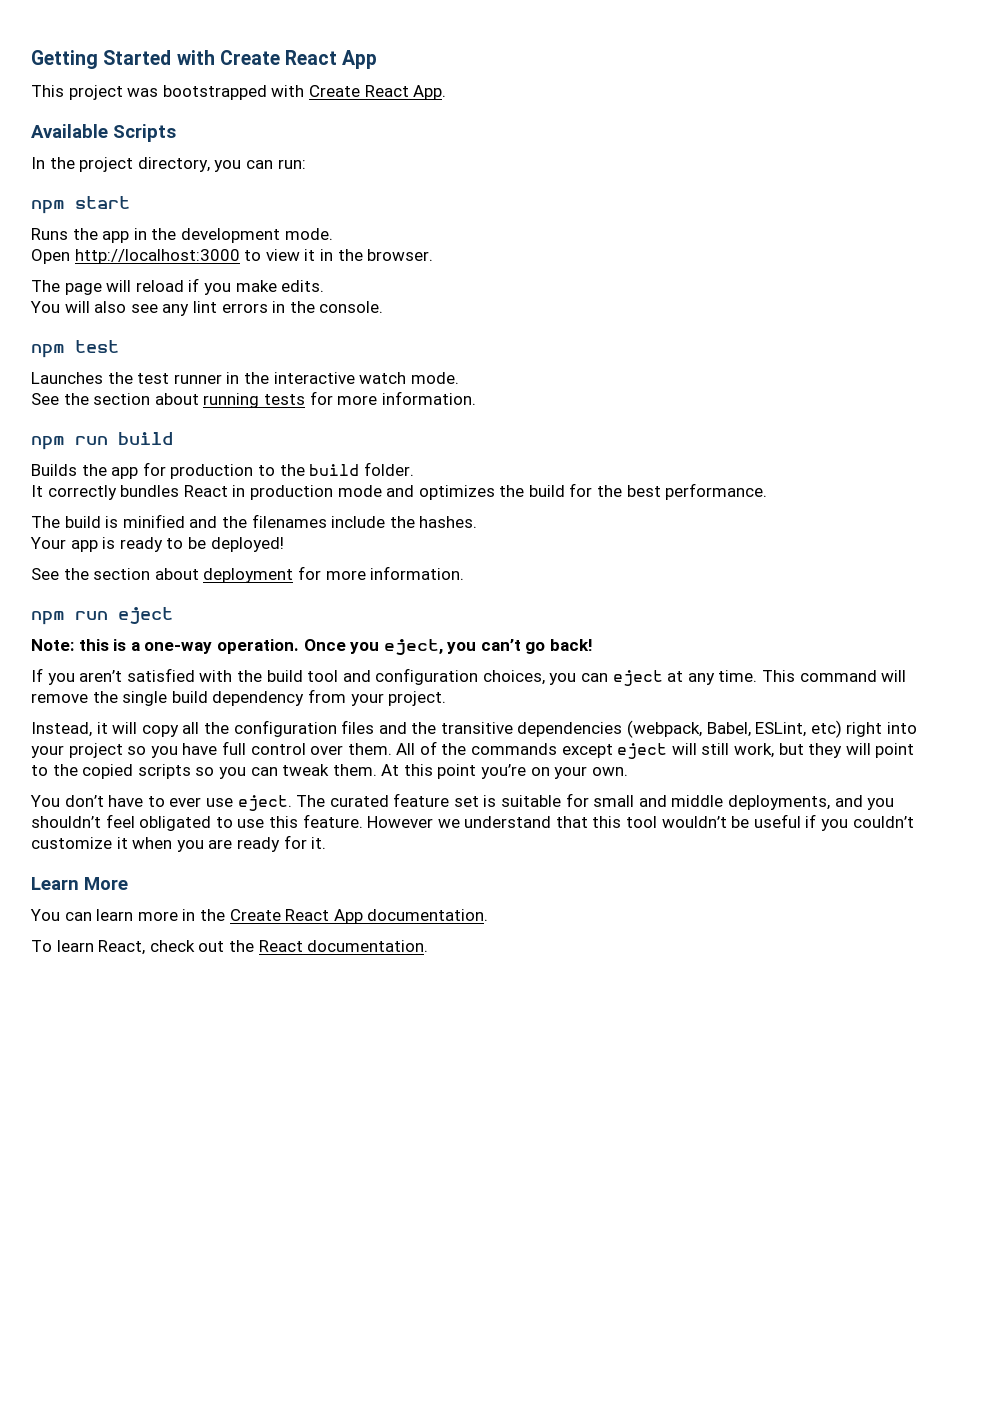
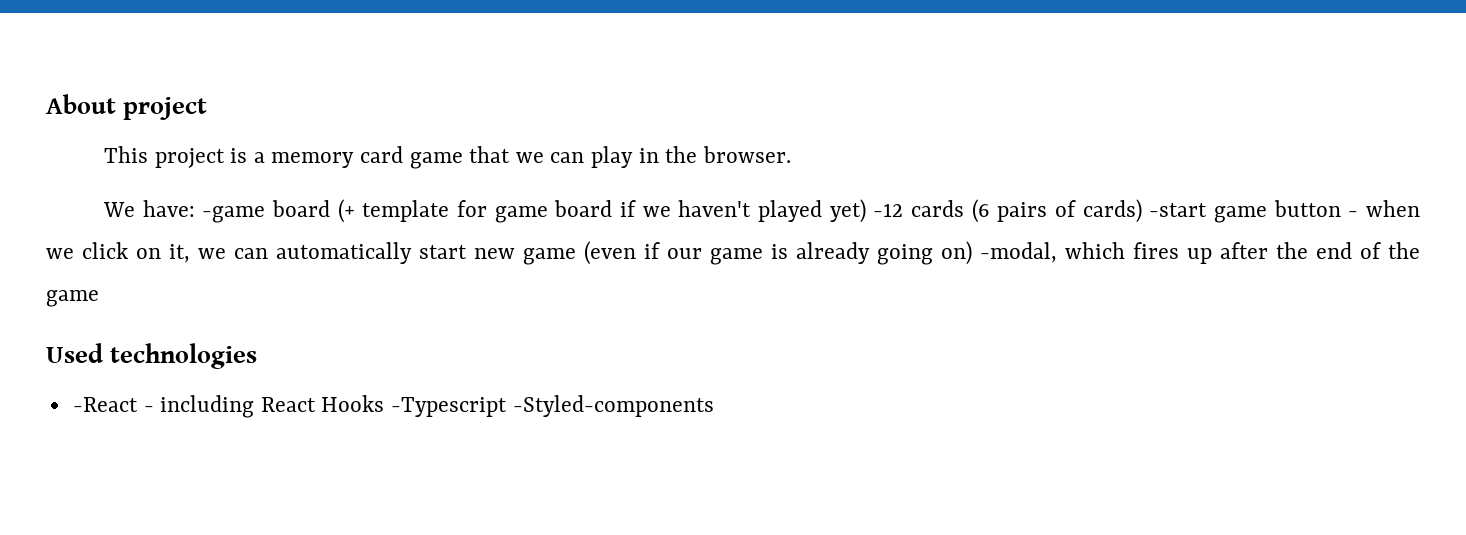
[31,50,378,69] [31,85,447,100] [31,124,176,142] [31,157,306,172] [31,196,130,214] [31,228,333,243] [31,249,434,264] [31,278,325,295] [30,301,384,316] [31,340,119,358] [31,372,459,384] [31,391,476,408] [31,432,173,450] [31,462,414,479] [31,483,768,500] [31,514,478,528] [30,537,284,552] [31,566,465,583] [31,607,173,625] [31,639,594,655] [31,668,907,686] [31,689,447,706] [31,720,918,738] [31,741,915,759] [31,764,628,779] [30,793,895,811] [31,814,914,831] [31,835,327,852] [31,877,128,890] [30,909,489,924] [31,940,429,955] Getting Started with Create React App // This project was bootstrapped with Create React App. // Available Scripts // In the project directory, you can run: // npm start // Runs the app in the development mode. // Open http://localhost:3000 to view it in the browser. // The page will reload if you make edits. // You will also see any lint errors in the console. // npm test // Launches the test runner in the interactive watch mode. // See the section about running tests for more information. // npm run build // Builds the app for production to the build folder. // It correctly bundles React in production mode and optimizes the build for the best performance. // The build is minified and the filenames include the hashes. // Your app is ready to be deployed! // See the section about deployment for more information. // npm run eject // Note: this is a one-way operation. Once you eject, you can’t go back! // If you aren’t satisfied with the build tool and configuration choices, you can eject at any time. This command will remove the single build dependency from your project. // Instead, it will copy all the configuration files and the transitive dependencies (webpack, Babel, ESLint, etc) right into your project so you have full control over them. All of the commands except eject will still work, but they will point to the copied scripts so you can tweak them. At this point you’re on your own. // You don’t have to ever use eject. The curated feature set is suitable for small and middle deployments, and you shouldn’t feel obligated to use this feature. However we understand that this tool wouldn’t be useful if you couldn’t customize it when you are ready for it. // Learn More // You can learn more in the Create React App documentation. // To learn React, check out the React documentation. -> [46,94,208,120] [103,146,791,169] [102,199,1420,223] [46,241,1420,265] [46,290,99,307] [46,343,258,369] [72,395,714,418] About project // This project is a memory card game that we can play in the browser. // We have: -game board (+ template for game board if we haven't played yet) -12 cards (6 pairs of cards) -start game button - when we click on it, we can automatically start new game (even if our game is already going on) -modal, which fires up after the end of the game // Used technologies // -React - including React Hooks -Typescript -Styled-components

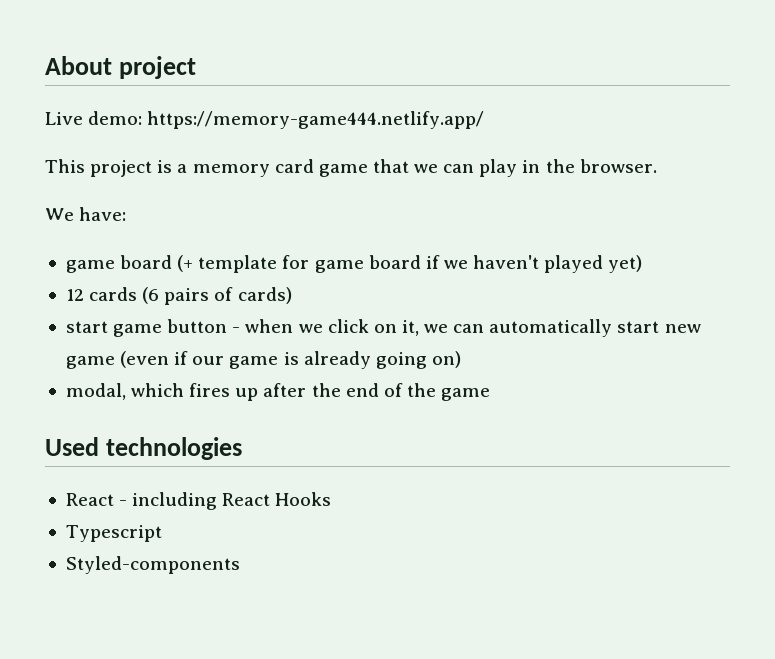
(208, 108) none -> [45,111,485,129] // Live demo: https://memory-game444.netlify.app/
[202,206,266,223] -game -> [65,260,115,273] // game
[873,203,904,217] -12 -> [65,289,84,301] // 12
[1149,203,1208,217] -start -> [65,321,108,333] // start
[980,242,1057,263] -modal, -> [65,383,126,400] // modal,
[72,397,138,412] -React -> [65,493,114,506] React
[391,395,714,417] -Typescript -Styled-components -> [65,525,162,542] [65,556,240,574] // Typescript // Styled-components

